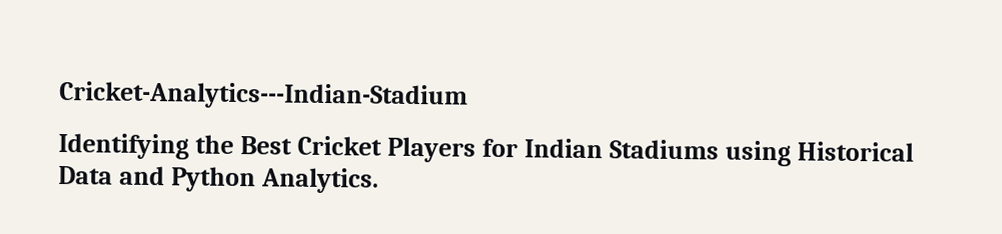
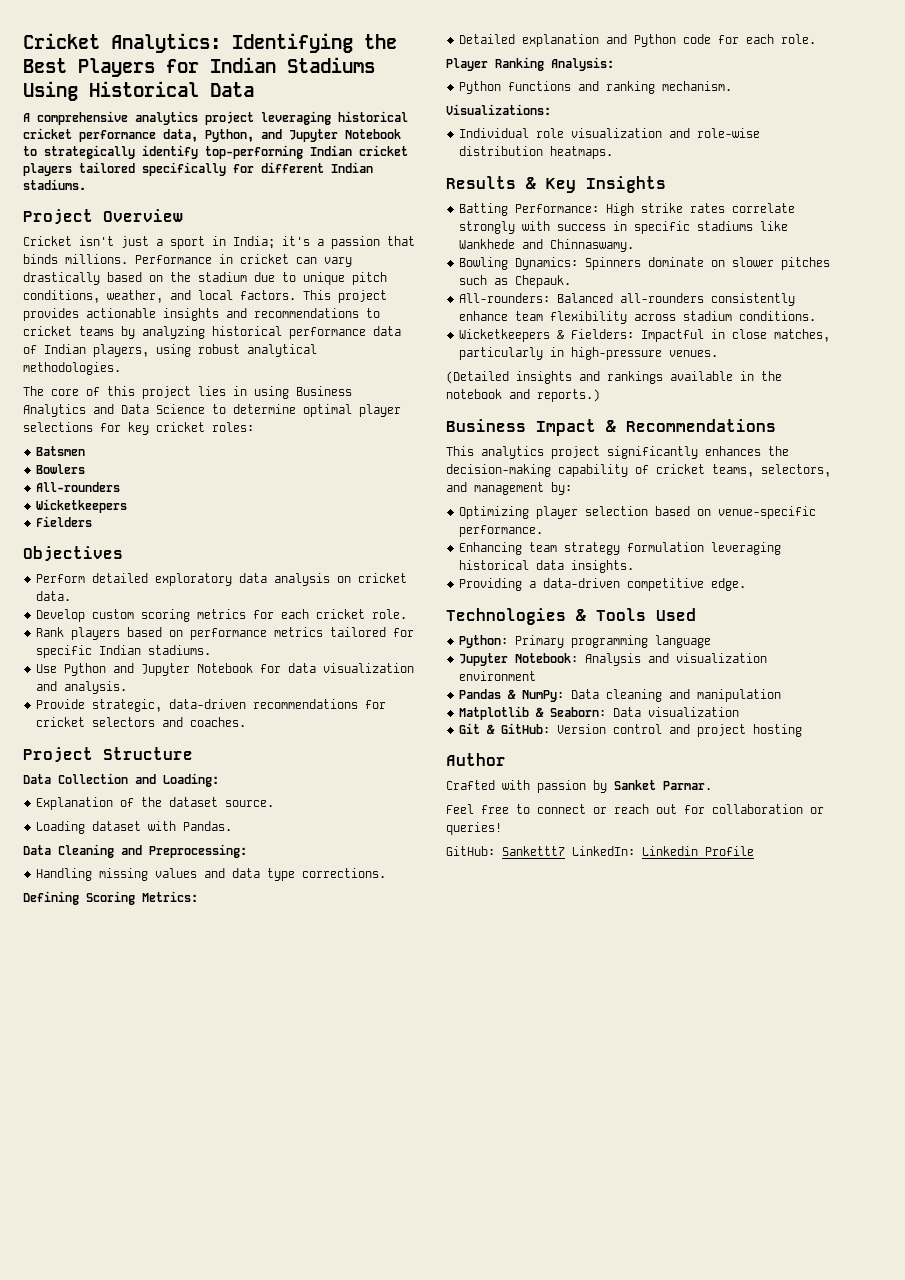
[59,80,468,111] Cricket-Analytics---Indian-Stadium // -> [23,33,221,53] Cricket Analytics:
[297,135,383,156] Cricket -> (67, 65) none
[725,140,792,167] using -> [23,81,78,101] Using
[119,165,380,194] and Python Analytics. -> [23,111,408,125] [23,128,401,142] [23,145,408,159] [23,162,373,176] [23,179,86,190] [23,209,183,224] [23,236,415,249] [23,254,352,267] [23,272,387,285] [23,290,387,303] [23,308,380,321] [23,326,401,339] [23,344,317,357] [23,362,121,375] [23,386,352,399] [23,404,401,417] [23,422,254,435] [36,446,86,456] [36,464,86,474] [36,482,121,492] [36,499,128,513] [36,516,93,527] [23,546,123,561] [36,573,408,586] [36,591,72,601] [36,609,408,622] [36,627,415,640] [36,645,212,658] [36,663,415,676] [36,681,128,694] [36,699,387,712] [36,717,247,727] [23,747,193,762] [23,773,219,787] [36,797,275,810] [36,821,233,834] [23,844,247,858] [36,868,387,881] [23,891,198,905] [459,34,817,47] [446,57,614,71] [459,81,733,94] [446,104,551,115] [459,128,761,138] [459,146,614,159] [446,176,666,193] [459,203,796,216] [459,221,789,234] [459,239,635,252] [459,257,831,270] [459,275,572,288] [459,293,796,306] [459,311,817,324] [459,329,831,342] [459,347,719,360] [446,371,782,384] [446,389,600,402] [446,419,776,436] [446,446,789,459] [446,464,831,477] [446,482,572,495] [459,506,817,519] [459,525,544,537] [459,542,782,555] [459,560,635,573] [459,578,747,591] [446,608,696,625] [459,635,712,648] [459,653,768,666] [459,671,537,681] [459,689,782,702] [459,706,740,720] [459,723,803,737] [446,753,506,766] [446,780,712,793] [446,804,824,814] [446,822,502,835] [446,846,754,856] // A comprehensive analytics project leveraging historical cricket performance data, Python, and Jupyter Notebook to strategically identify top-performing Indian cricket players tailored specifically for different Indian stadiums. // Project Overview // Cricket isn't just a sport in India; it's a passion that binds millions. Performance in cricket can vary drastically based on the stadium due to unique pitch conditions, weather, and local factors. This project provides actionable insights and recommendations to cricket teams by analyzing historical performance data of Indian players, using robust analytical methodologies. // The core of this project lies in using Business Analytics and Data Science to determine optimal player selections for key cricket roles: // Batsmen // Bowlers // All-rounders // Wicketkeepers // Fielders // Objectives // Perform detailed exploratory data analysis on cricket data. // Develop custom scoring metrics for each cricket role. // Rank players based on performance metrics tailored for specific Indian stadiums. // Use Python and Jupyter Notebook for data visualization and analysis. // Provide strategic, data-driven recommendations for cricket selectors and coaches. // Project Structure // Data Collection and Loading: // Explanation of the dataset source. // Loading dataset with Pandas. // Data Cleaning and Preprocessing: // Handling missing values and data type corrections. // Defining Scoring Metrics: // Detailed explanation and Python code for each role. // Player Ranking Analysis: // Python functions and ranking mechanism. // Visualizations: // Individual role visualization and role-wise distribution heatmaps. // Results & Key Insights // Batting Performance: High strike rates correlate strongly with success in specific stadiums like Wankhede and Chinnaswamy. // Bowling Dynamics: Spinners dominate on slower pitches such as Chepauk. // All-rounders: Balanced all-rounders consistently enhance team flexibility across stadium conditions. // Wicketkeepers & Fielders: Impactful in close matches, particularly in high-pressure venues. // (Detailed insights and rankings available in the notebook and reports.) // Business Impact & Recommendations // This analytics project significantly enhances the decision-making capability of cricket teams, selectors, and management by: // Optimizing player selection based on venue-specific performance. // Enhancing team strategy formulation leveraging historical data insights. // Providing a data-driven competitive edge. // Technologies & Tools Used // Python: Primary programming language // Jupyter Notebook: Analysis and visualization environment // Pandas & NumPy: Data cleaning and manipulation // Matplotlib & Seaborn: Data visualization // Git & GitHub: Version control and project hosting // Author // Crafted with passion by Sanket Parmar. // Feel free to connect or reach out for collaboration or queries! // GitHub: Sankettt7 LinkedIn: Linkedin Profile

